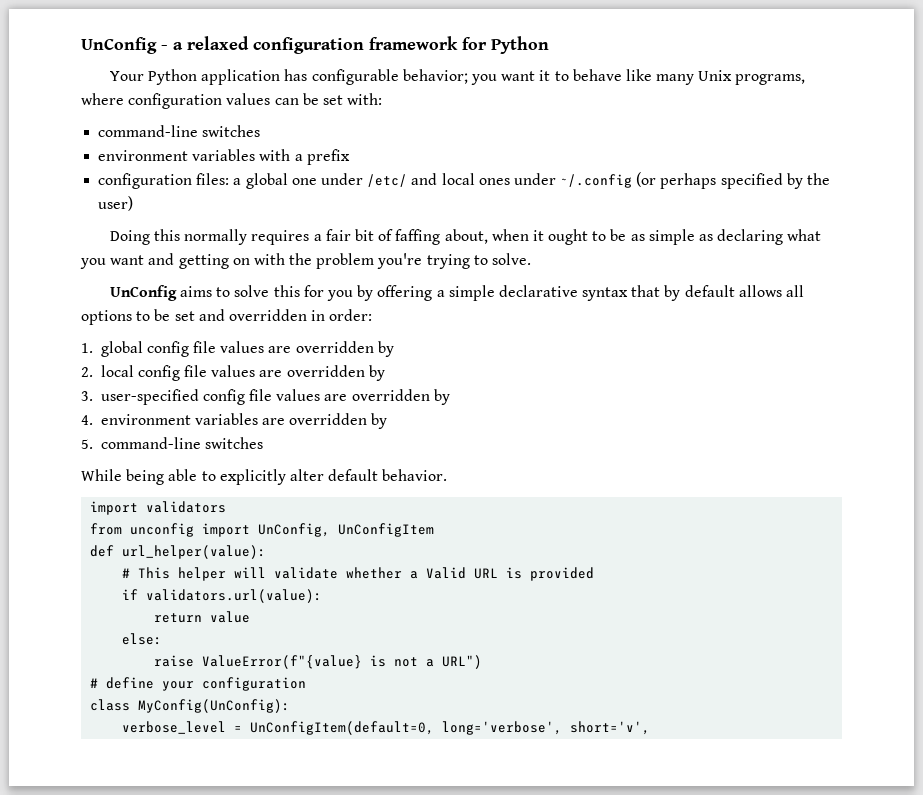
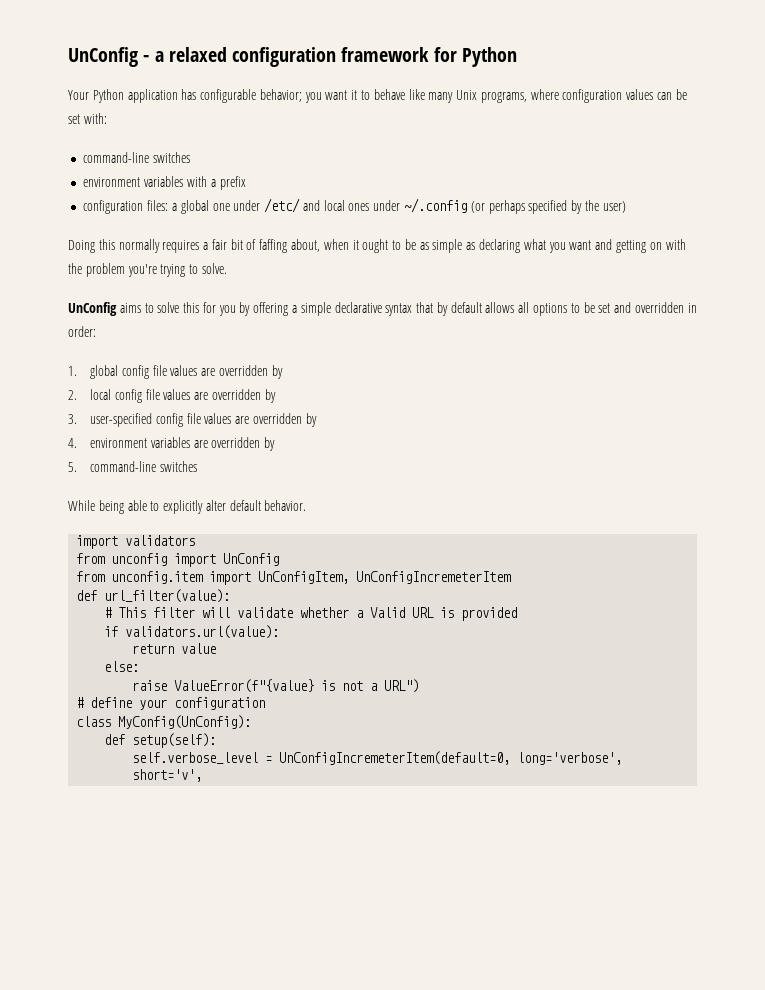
[258,523,435,537] [90,545,267,559] UnConfig, UnConfigItem // def url_helper(value): -> [223,553,280,566] [76,571,512,585] [76,589,231,603] UnConfig // from unconfig.item import UnConfigItem, UnConfigIncremeterItem // def url_filter(value):
[178,567,227,581] helper -> [153,607,196,618] filter
[122,721,435,735] verbose_level = UnConfigItem(default=0, -> [104,733,217,748] [132,751,511,765] def setup(self): // self.verbose_level = UnConfigIncremeterItem(default=0,

